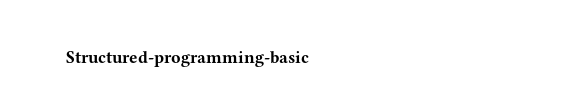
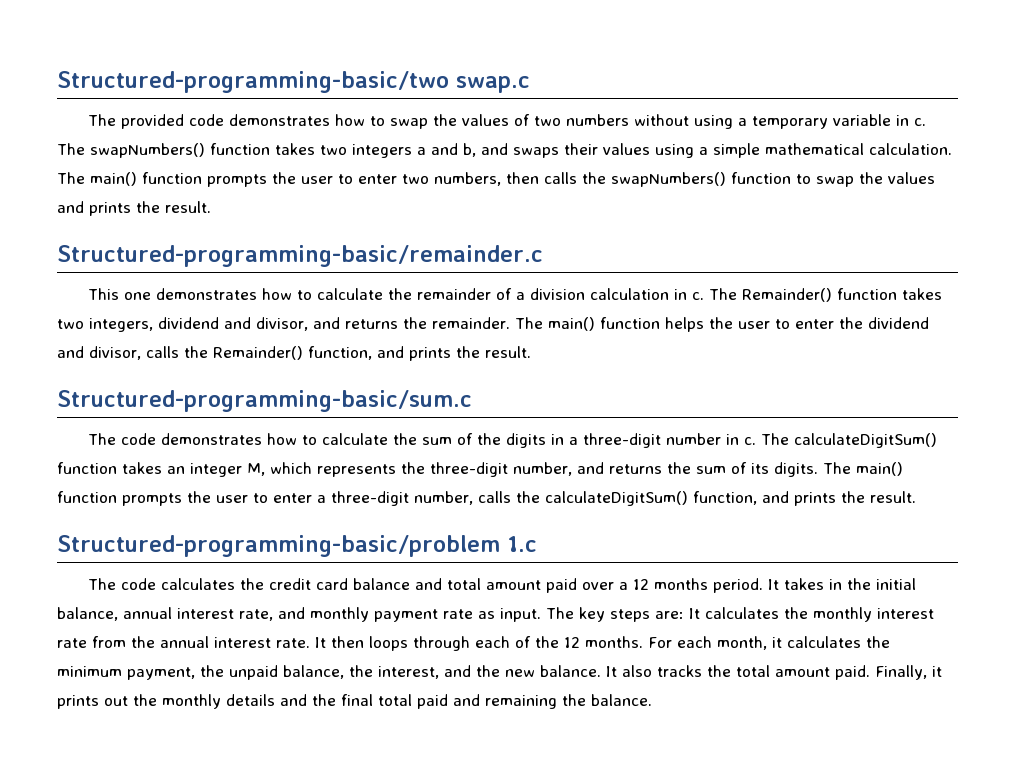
[66,51,309,67] Structured-programming-basic -> [57,71,530,93] [88,114,927,129] [57,143,952,158] [57,172,935,187] [57,201,211,216] [57,245,543,267] [88,288,943,302] [57,317,929,332] [57,346,531,361] [57,390,472,412] [88,433,938,448] [57,462,903,477] [57,491,916,506] [57,535,537,557] [88,578,917,593] [57,607,934,622] [57,636,890,651] [57,665,942,680] [57,694,652,709] Structured-programming-basic/two swap.c // The provided code demonstrates how to swap the values of two numbers without using a temporary variable in c. The swapNumbers() function takes two integers a and b, and swaps their values using a simple mathematical calculation. The main() function prompts the user to enter two numbers, then calls the swapNumbers() function to swap the values and prints the result. // Structured-programming-basic/remainder.c // This one demonstrates how to calculate the remainder of a division calculation in c. The Remainder() function takes two integers, dividend and divisor, and returns the remainder. The main() function helps the user to enter the dividend and divisor, calls the Remainder() function, and prints the result. // Structured-programming-basic/sum.c // The code demonstrates how to calculate the sum of the digits in a three-digit number in c. The calculateDigitSum() function takes an integer M, which represents the three-digit number, and returns the sum of its digits. The main() function prompts the user to enter a three-digit number, calls the calculateDigitSum() function, and prints the result. // Structured-programming-basic/problem 1.c // The code calculates the credit card balance and total amount paid over a 12 months period. It takes in the initial balance, annual interest rate, and monthly payment rate as input. The key steps are: It calculates the monthly interest rate from the annual interest rate. It then loops through each of the 12 months. For each month, it calculates the minimum payment, the unpaid balance, the interest, and the new balance. It also tracks the total amount paid. Finally, it prints out the monthly details and the final total paid and remaining the balance.

